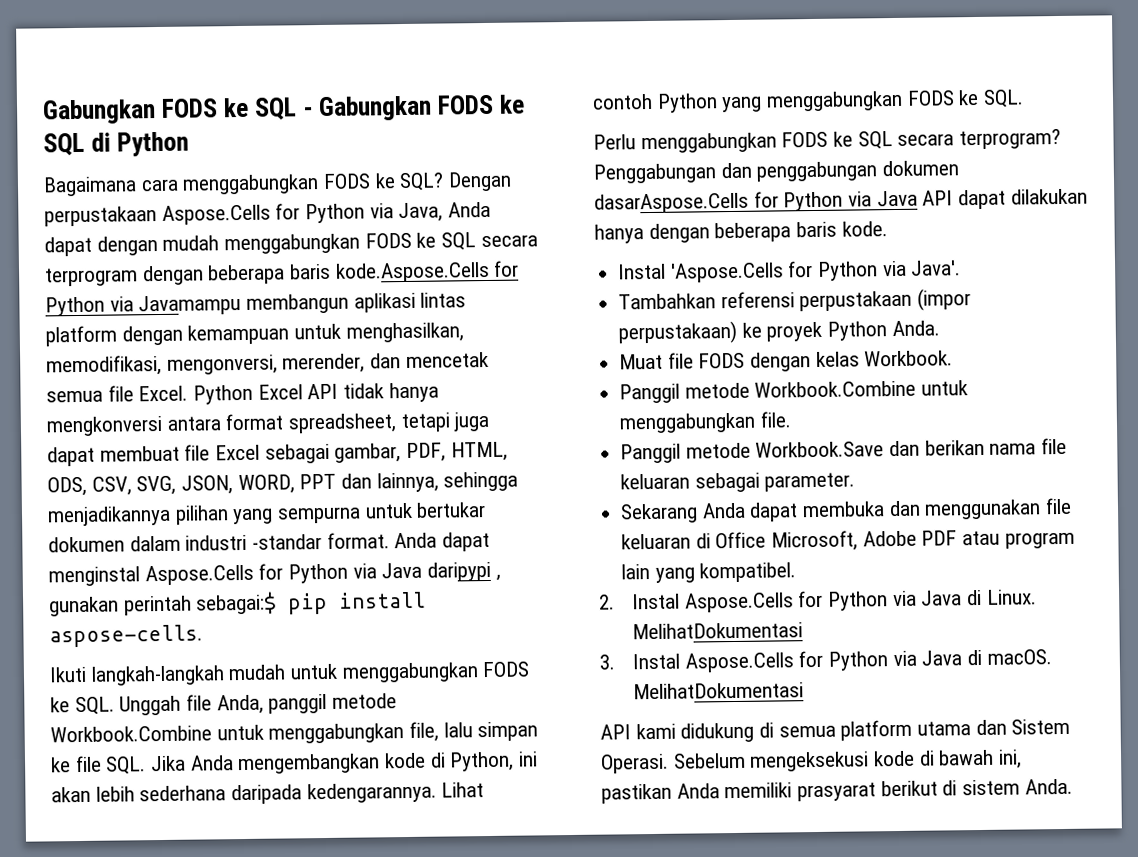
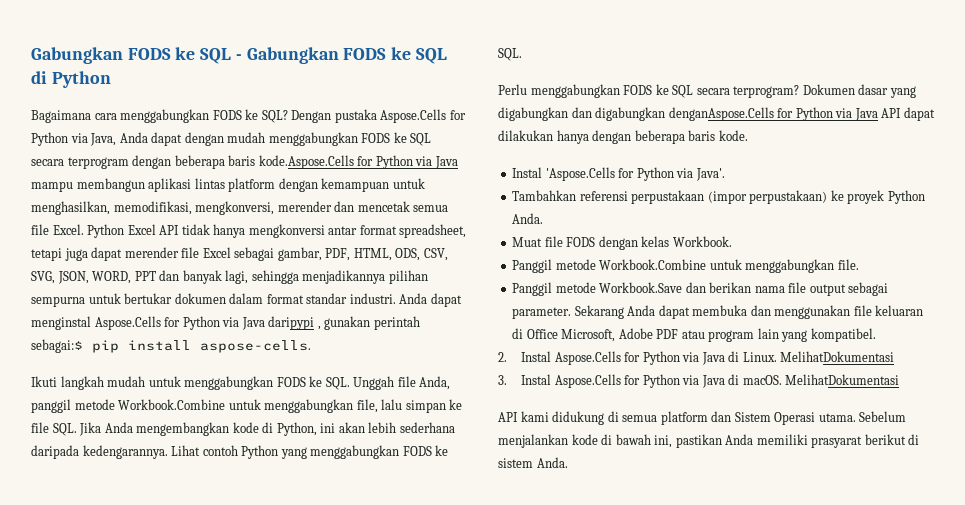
[44,206,157,227] perpustakaan -> [334,109,377,123] pustaka
[138,294,242,316] Javamampu -> [434,156,458,169] [31,181,73,192] Java mampu
[166,353,366,375] mengonversi, merender, -> [195,201,332,215] mengkonversi, merender
[166,416,221,431] antara -> [328,226,358,235] antar
[99,445,180,462] membuat -> [124,247,179,258] merender
[376,472,439,493] lainnya, -> [182,270,249,284] banyak lagi,
[232,508,274,525] yang -> (428, 277) none
[185,532,390,551] industri -standar format. -> [266,293,396,304] format standar industri.
[90,665,225,686] langkah-langkah -> [60,376,104,390] langkah
[593,160,960,184] [594,192,749,214] Penggabungan dan penggabungan dokumen dasarAspose.Cells -> [802,84,916,98] [498,107,774,121] Dokumen dasar yang digabungkan dan digabungkan denganAspose.Cells
[620,473,691,490] keluaran -> [809,284,846,296] output
(856, 482) // -> (572, 313) none
[917,721,972,736] utama -> (708, 418) none
[600,751,870,774] Operasi. Sebelum mengeksekusi -> [774,411,907,425] [498,434,568,448] Operasi utama. Sebelum menjalankan

